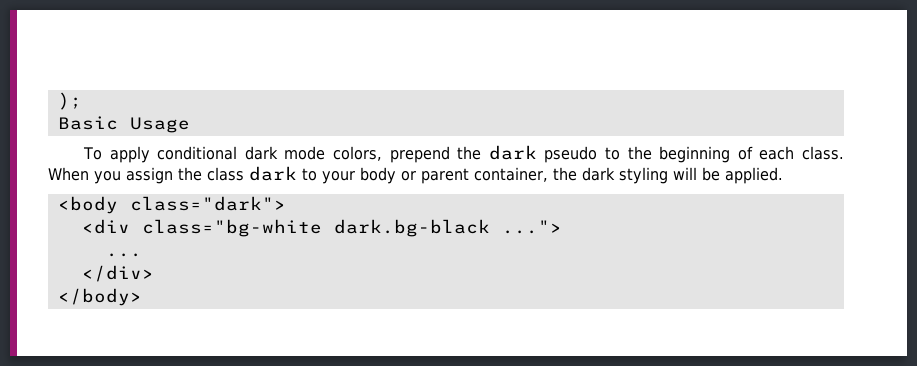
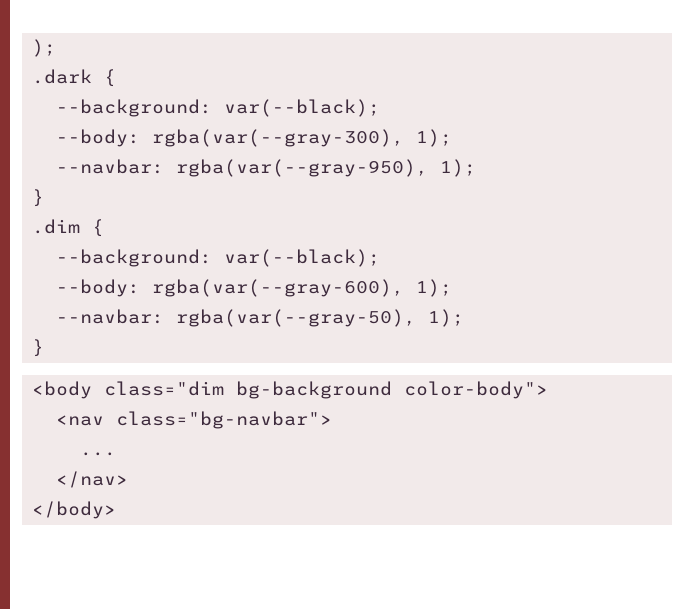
[57,116,190,133] [82,145,845,163] [48,166,783,184] [57,196,286,214] [81,219,562,237] Basic Usage // To apply conditional dark mode colors, prepend the dark pseudo to the beginning of each class. When you assign the class dark to your body or parent container, the dark styling will be applied. // <body class="dark"> // <div class="bg-white dark.bg-black ..."> -> [32,69,117,87] [56,99,381,117] [56,129,453,147] [56,159,477,177] [32,189,45,207] [32,219,105,237] [56,249,381,267] [56,279,453,297] [56,309,465,327] [32,339,45,357] [32,381,549,399] [56,411,333,429] .dark { // --background: var(--black); // --body: rgba(var(--gray-300), 1); // --navbar: rgba(var(--gray-950), 1); // } // .dim { // --background: var(--black); // --body: rgba(var(--gray-600), 1); // --navbar: rgba(var(--gray-50), 1); // } // <body class="dim bg-background color-body"> // <nav class="bg-navbar">
[81,265,154,282] </div> -> [56,471,129,488] </nav>

